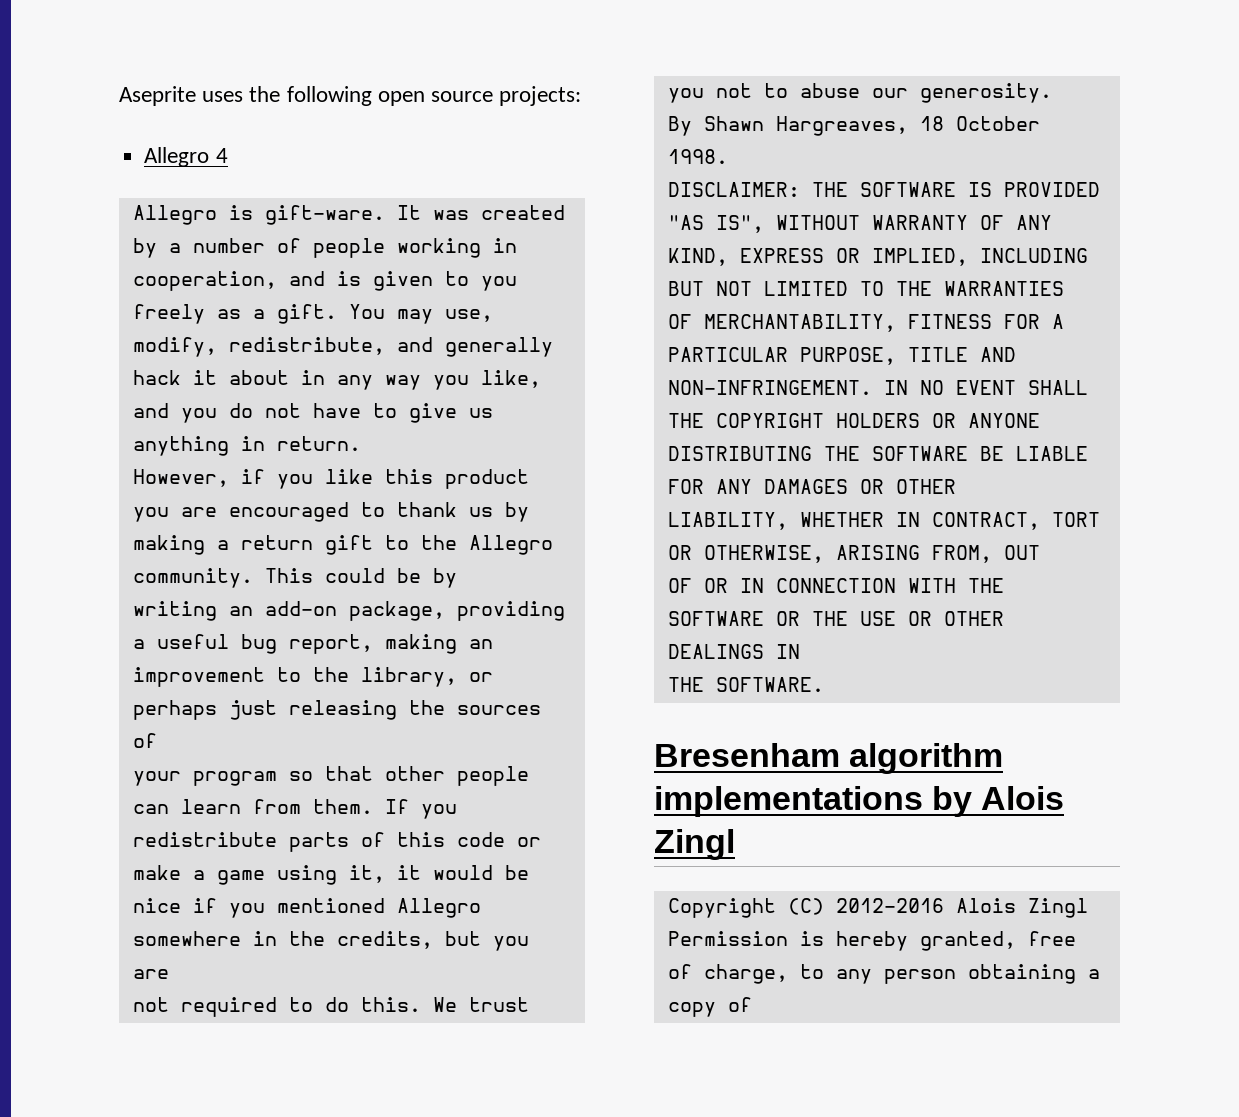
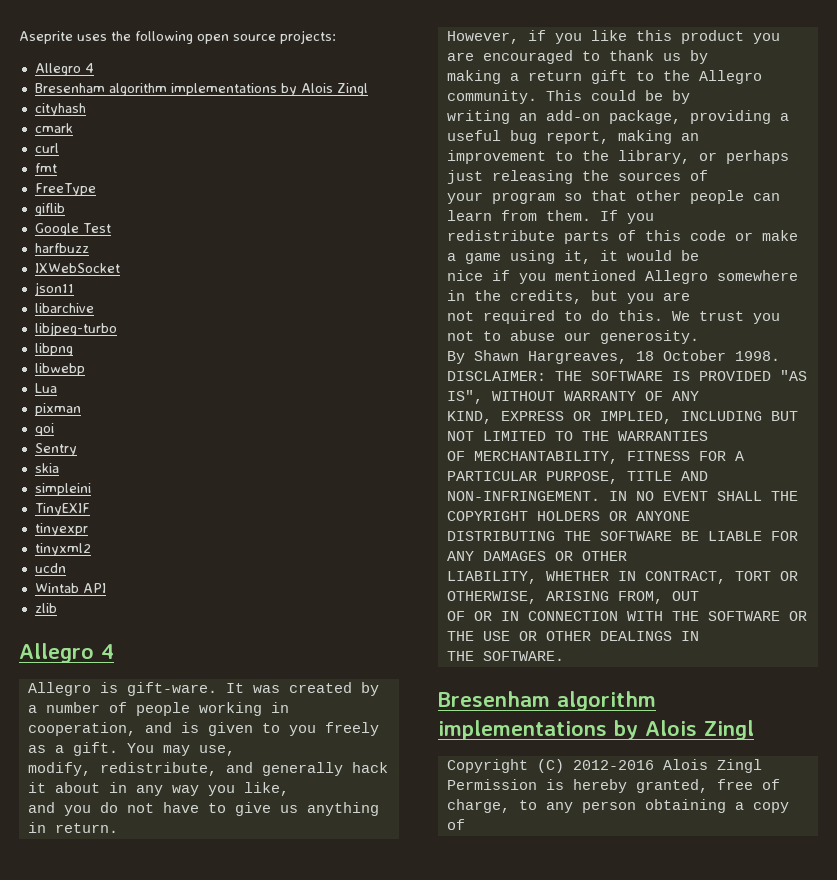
(228, 155) none -> [34,83,368,96] [34,103,86,116] [34,123,73,133] [34,143,59,153] [34,163,57,173] [34,183,96,196] [34,203,65,216] [34,223,111,236] [34,243,89,253] [34,263,120,273] [34,282,74,296] [34,303,94,313] [34,322,117,336] [34,343,73,356] [34,363,85,376] [34,383,57,393] [34,403,81,416] [34,423,54,436] [34,443,77,456] [34,463,59,473] [34,483,91,496] [34,503,90,516] [34,523,88,536] [34,543,91,556] [34,563,66,573] [34,583,106,593] [34,603,57,613] [19,643,114,663] // Bresenham algorithm implementations by Alois Zingl // cityhash // cmark // curl // fmt // FreeType // giflib // Google Test // harfbuzz // IXWebSocket // json11 // libarchive // libjpeg-turbo // libpng // libwebp // Lua // pixman // qoi // Sentry // skia // simpleini // TinyEXIF // tinyexpr // tinyxml2 // ucdn // Wintab API // zlib // Allegro 4

